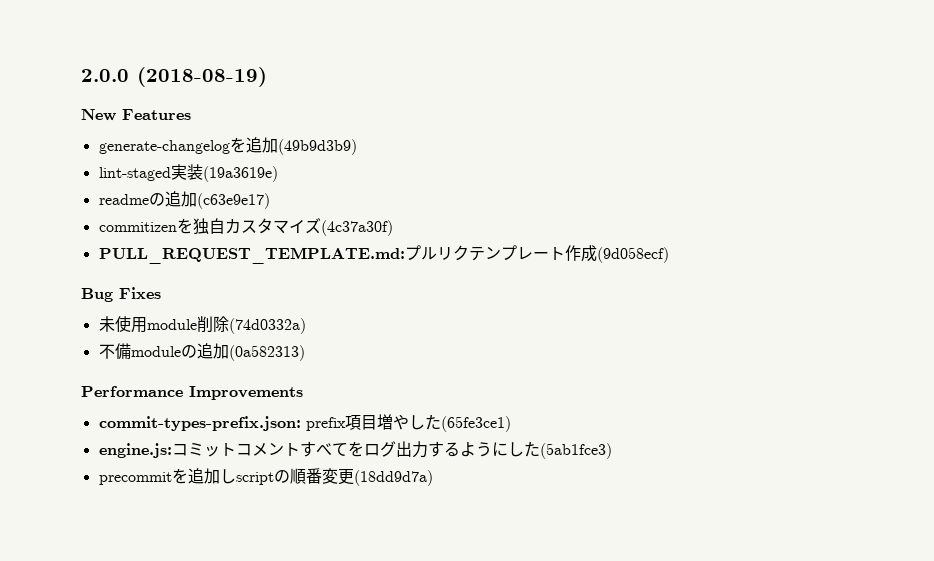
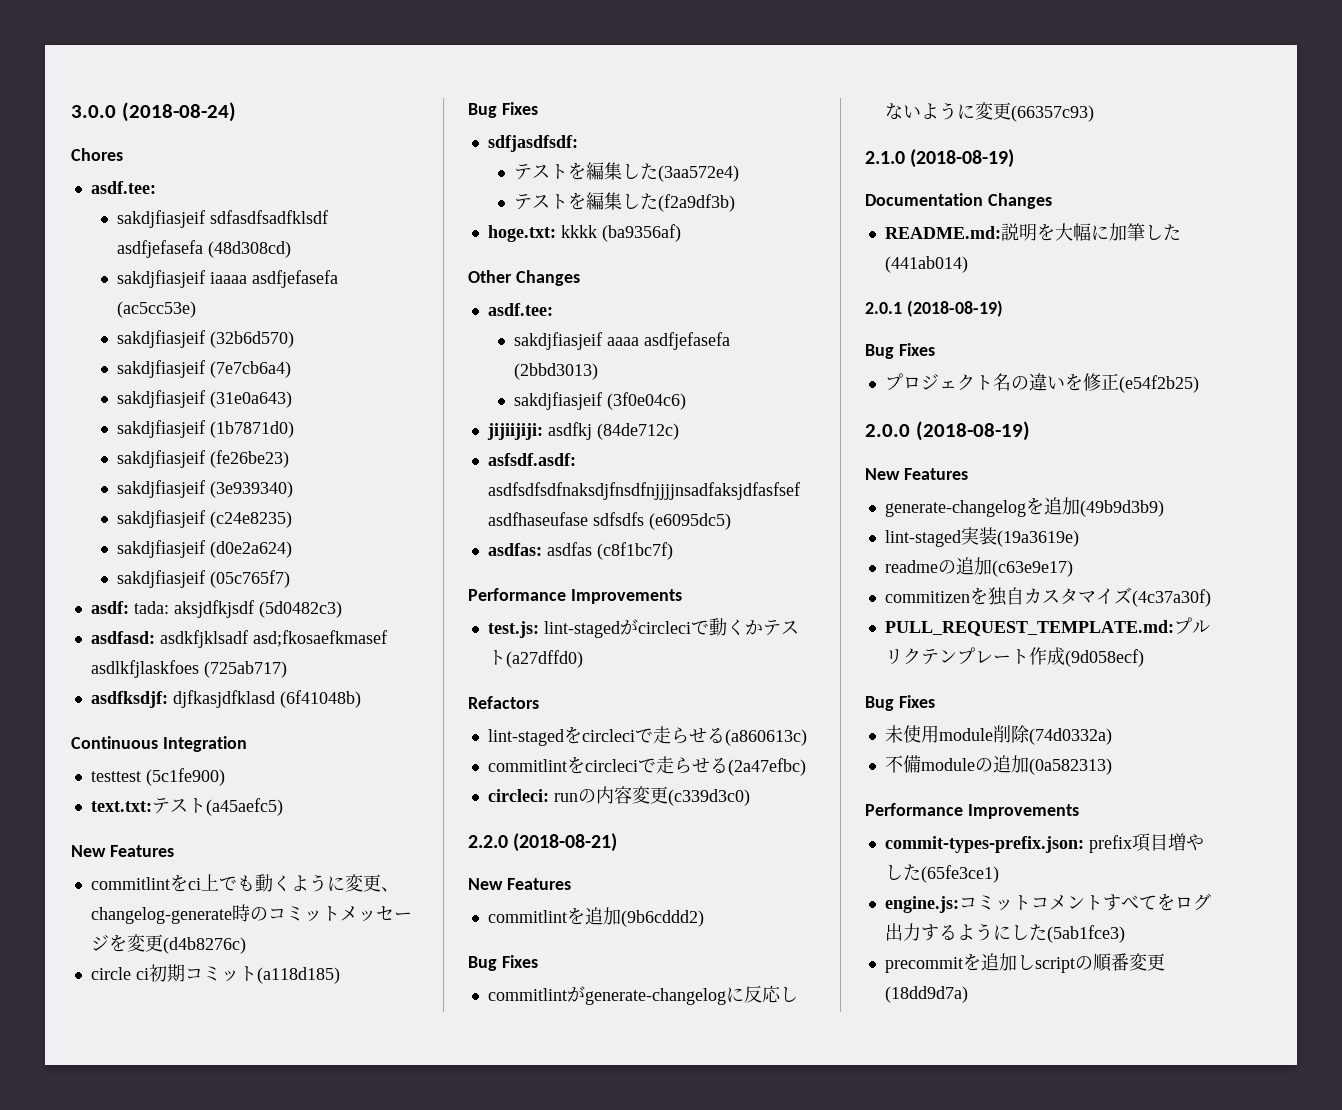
(81, 75) none -> [71,102,236,122] [71,148,123,161] [90,181,156,194] [116,210,328,228] [116,240,291,258] [116,270,338,288] [116,301,196,318] [116,330,294,348] [116,360,291,378] [116,390,292,408] [116,420,294,438] [116,450,289,468] [116,480,293,498] [116,510,292,528] [116,540,292,558] [116,570,290,588] [90,600,342,618] [90,630,387,648] [90,660,287,678] [90,690,361,708] [71,736,247,752] [90,768,225,786] [90,798,283,816] [71,845,174,857] [90,874,399,892] [90,904,412,924] [90,934,246,954] [90,964,340,984] [468,102,538,118] [487,135,578,152] [513,162,739,182] [513,192,735,212] [487,224,681,242] [468,270,580,286] [487,303,553,316] [513,332,730,350] [513,363,598,380] [513,392,686,410] [486,422,679,440] [487,453,576,466] [487,482,800,500] [487,512,731,530] [487,542,673,560] [468,588,682,604] [487,618,799,638] [487,650,583,668] [468,696,539,709] [487,726,807,746] [487,756,806,776] [487,786,750,806] [468,833,618,852] [468,878,571,890] [487,907,704,927] [468,955,538,971] [487,985,798,1005] [884,102,1094,122] [865,149,1015,168] [865,193,1052,209] [884,223,1181,241] [884,256,968,273] [865,300,1003,317] [865,343,935,359] [884,373,1199,393] 3.0.0 (2018-08-24) // Chores // asdf.tee: // sakdjfiasjeif sdfasdfsadfklsdf asdfjefasefa (48d308cd) // sakdjfiasjeif iaaaa asdfjefasefa (ac5cc53e) // sakdjfiasjeif (32b6d570) // sakdjfiasjeif (7e7cb6a4) // sakdjfiasjeif (31e0a643) // sakdjfiasjeif (1b7871d0) // sakdjfiasjeif (fe26be23) // sakdjfiasjeif (3e939340) // sakdjfiasjeif (c24e8235) // sakdjfiasjeif (d0e2a624) // sakdjfiasjeif (05c765f7) // asdf: tada: aksjdfkjsdf (5d0482c3) // asdfasd: asdkfjklsadf asd;fkosaefkmasef asdlkfjlaskfoes (725ab717) // asdfksdjf: djfkasjdfklasd (6f41048b) // Continuous Integration // testtest (5c1fe900) // text.txt:テスト(a45aefc5) // New Features // commitlintをci上でも動くように変更、changelog-generate時のコミットメッセージを変更(d4b8276c) // circle ci初期コミット(a118d185) // Bug Fixes // sdfjasdfsdf: // テストを編集した(3aa572e4) // テストを編集した(f2a9df3b) // hoge.txt: kkkk (ba9356af) // Other Changes // asdf.tee: // sakdjfiasjeif aaaa asdfjefasefa (2bbd3013) // sakdjfiasjeif (3f0e04c6) // jijiijiji: asdfkj (84de712c) // asfsdf.asdf: asdfsdfsdfnaksdjfnsdfnjjjjnsadfaksjdfasfsef asdfhaseufase sdfsdfs (e6095dc5) // asdfas: asdfas (c8f1bc7f) // Performance Improvements // test.js: lint-stagedがcircleciで動くかテスト(a27dffd0) // Refactors // lint-stagedをcircleciで走らせる(a860613c) // commitlintをcircleciで走らせる(2a47efbc) // circleci: runの内容変更(c339d3c0) // 2.2.0 (2018-08-21) // New Features // commitlintを追加(9b6cddd2) // Bug Fixes // commitlintがgenerate-changelogに反応しないように変更(66357c93) // 2.1.0 (2018-08-19) // Documentation Changes // README.md:説明を大幅に加筆した(441ab014) // 2.0.1 (2018-08-19) // Bug Fixes // プロジェクト名の違いを修正(e54f2b25) //

